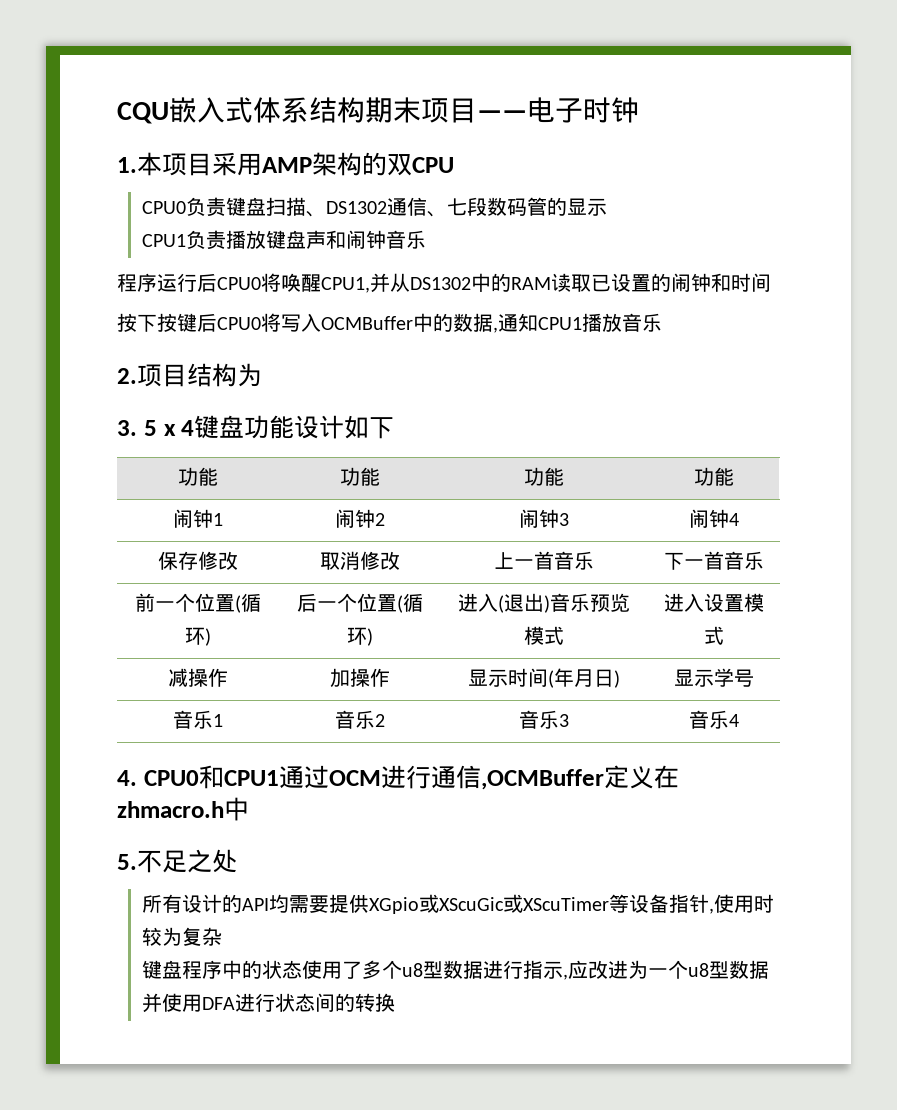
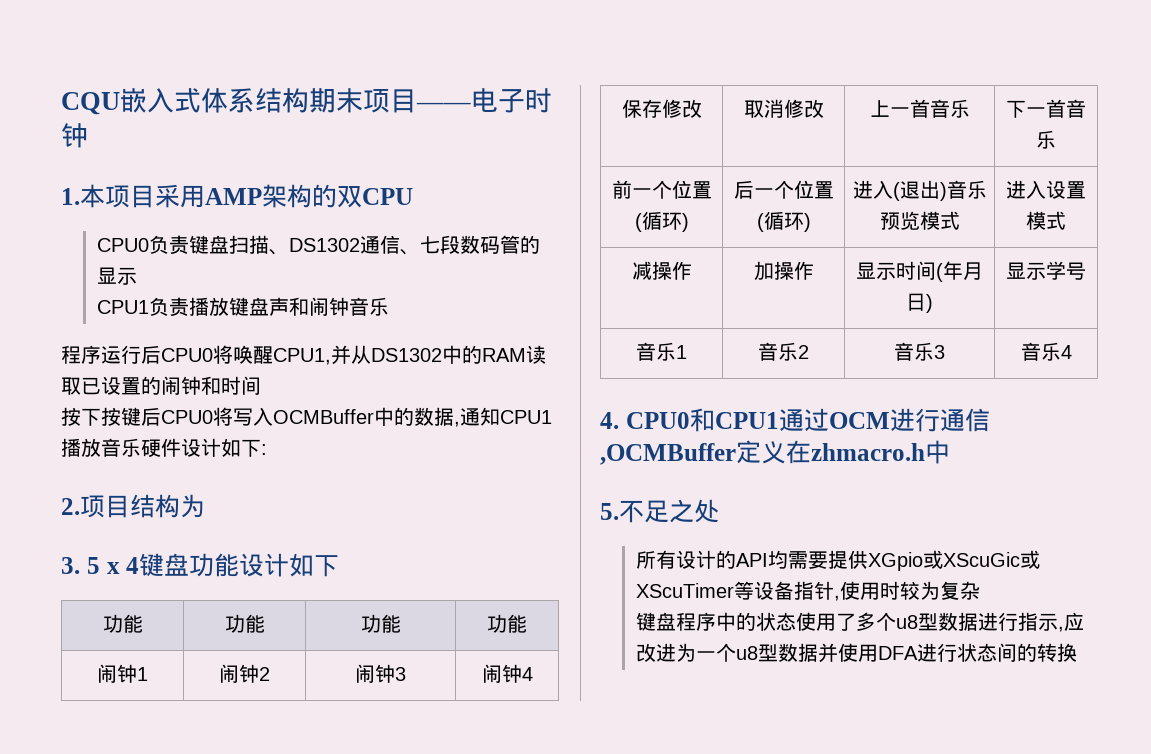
(662, 322) none -> [141,438,267,458] 硬件设计如下:

